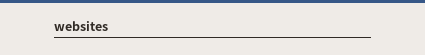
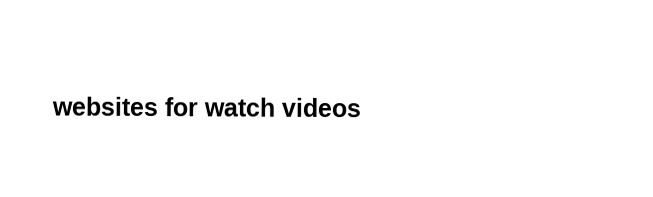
(108, 26) none -> [164,97,362,118] for watch videos

